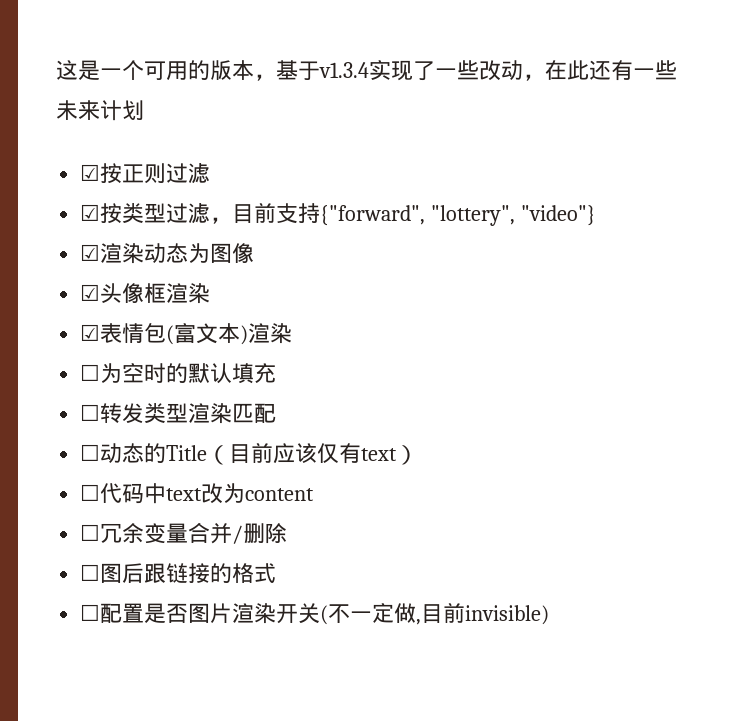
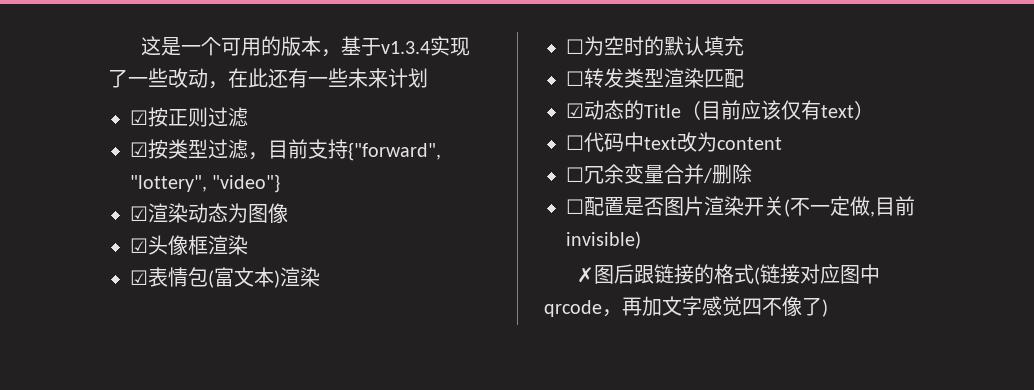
[80,444,101,461] ☐ -> [566,103,584,118] ☑
[80,563,277,583] // ☐图后跟链接的格式 -> (752, 174) none
(550, 615) none -> [577,264,881,285] [544,296,828,317] // ✗图后跟链接的格式(链接对应图中qrcode，再加文字感觉四不像了)

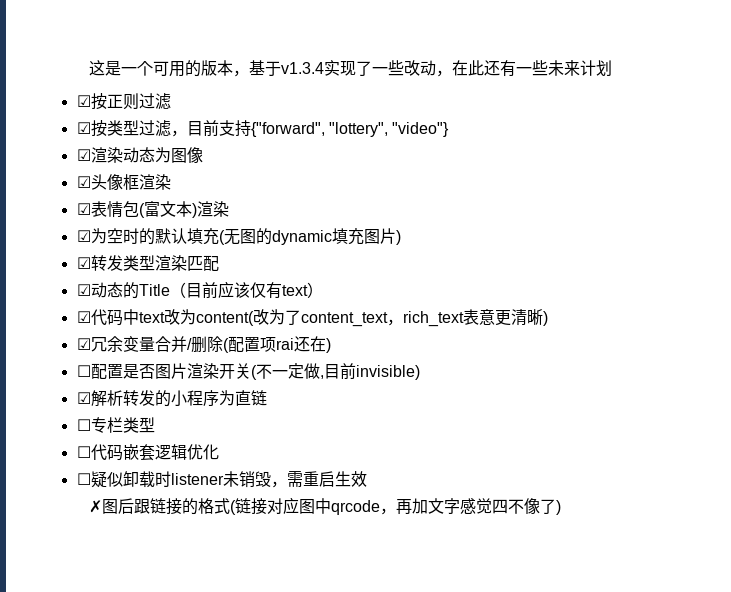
[566,39,584,54] ☐ -> [76,230,91,242] ☑
[566,71,584,86] // ☐ -> [218,228,401,245] [76,257,91,269] (无图的dynamic填充图片) // ☑
[566,135,584,150] ☐ -> [76,311,91,323] ☑
[717,137,782,150] [566,167,584,182] content // ☐ -> [195,309,548,327] [76,338,91,350] content(改为了content_text，rich_text表意更清晰) // ☑
(752, 174) none -> [222,336,331,353] (配置项rai还在)
(641, 240) none -> [76,390,267,407] [76,417,155,433] [76,444,219,461] [76,471,367,488] // ☑解析转发的小程序为直链 // ☐专栏类型 // ☐代码嵌套逻辑优化 // ☐疑似卸载时listener未销毁，需重启生效

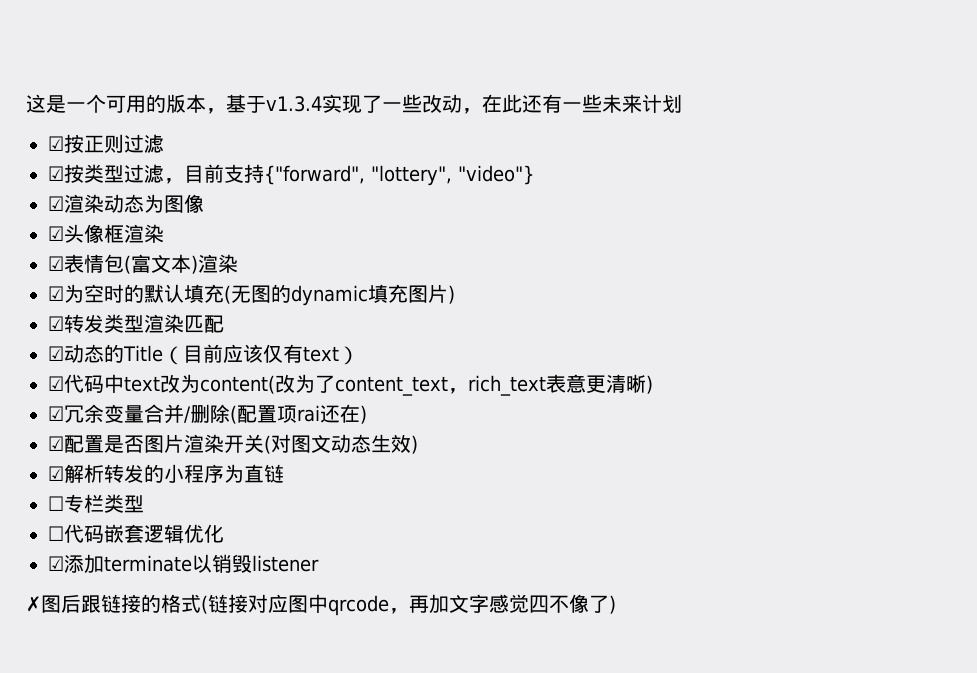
[76,365,91,377] ☐ -> [48,436,64,451] ☑
[255,363,420,380] 不一定做,目前invisible) -> [271,434,418,454] 对图文动态生效)
[76,471,367,488] ☐疑似卸载时listener未销毁，需重启生效 -> [48,554,319,574] ☑添加terminate以销毁listener

